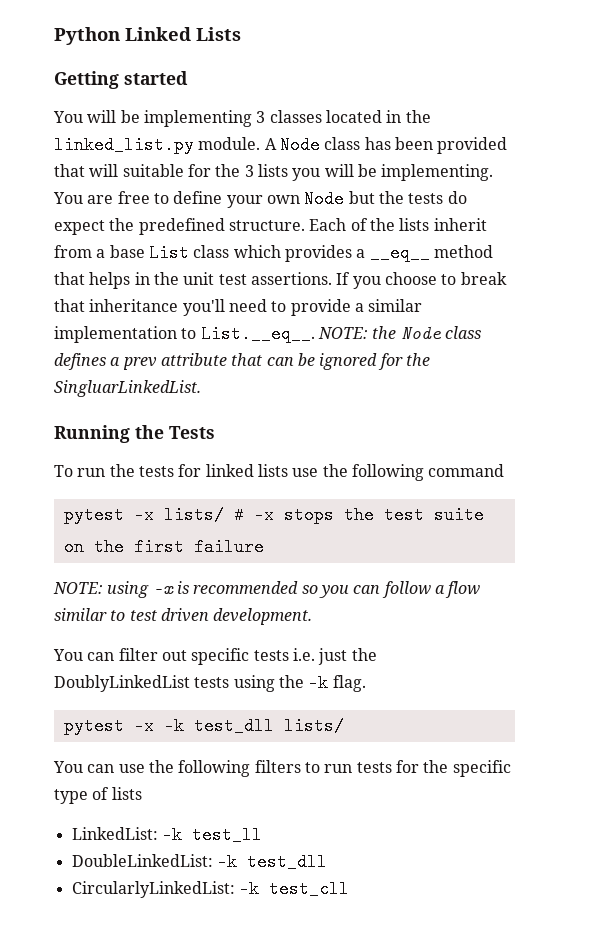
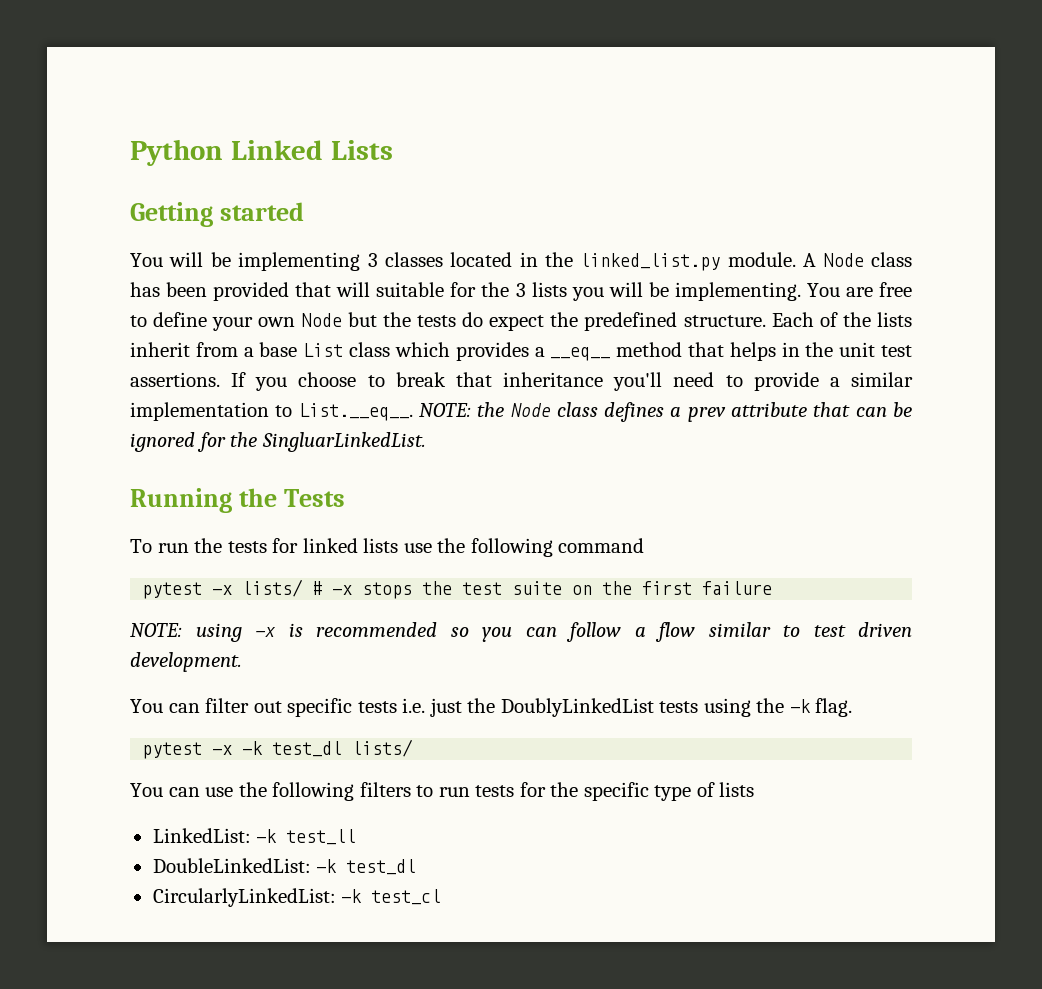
[193,717,274,735] test_dll -> [272,741,343,757] test_dl
[246,853,327,871] test_dll -> [346,859,417,875] test_dl
[268,880,349,898] test_cll -> [371,889,442,905] test_cl

